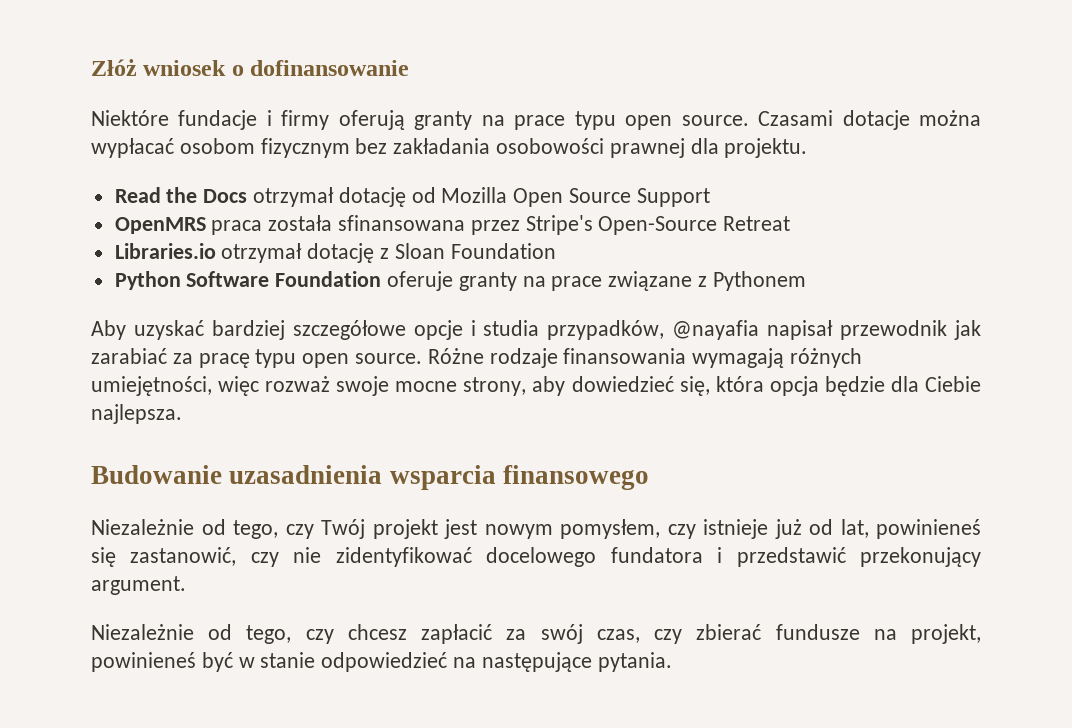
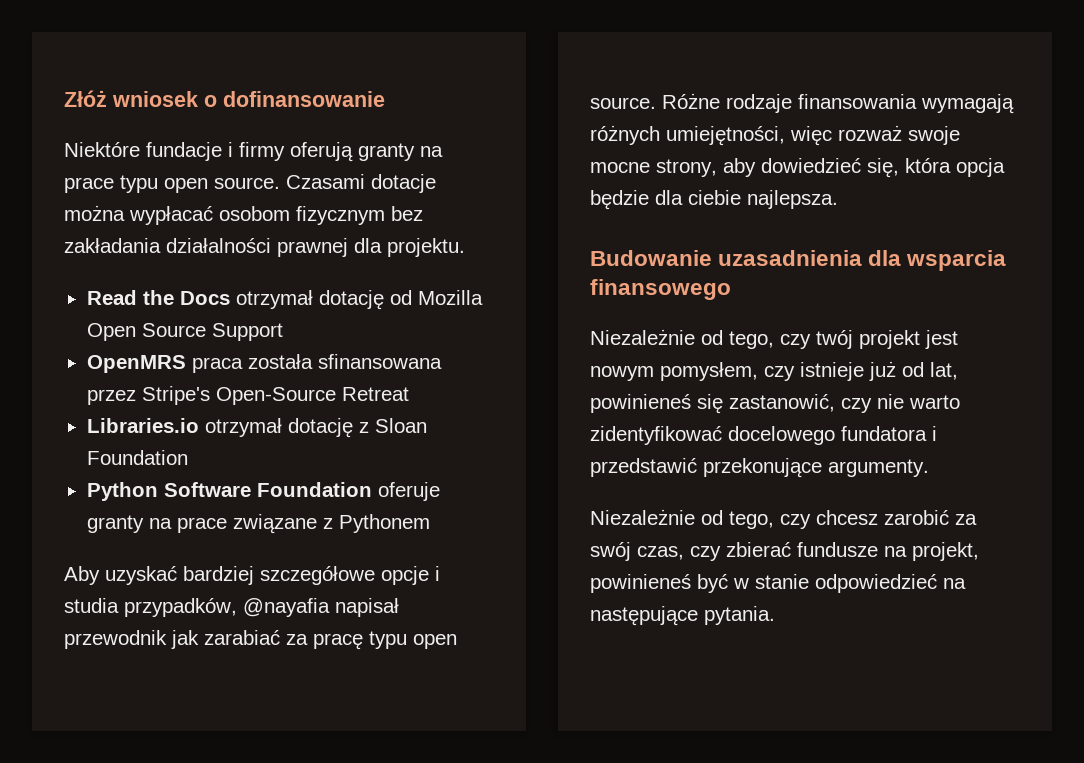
[496,138,605,154] osobowości -> [166,238,271,253] działalności
[925,376,982,392] Ciebie -> [688,190,741,205] ciebie
(383, 474) none -> [868,250,902,266] dla
[321,519,365,539] Twój -> [816,330,853,349] twój
(322, 555) none -> [909,395,960,409] warto
[860,547,982,567] [91,576,186,595] przekonujący argument. -> [703,458,929,478] przekonujące argumenty.
[421,624,493,644] zapłacić -> [884,510,949,525] zarobić

